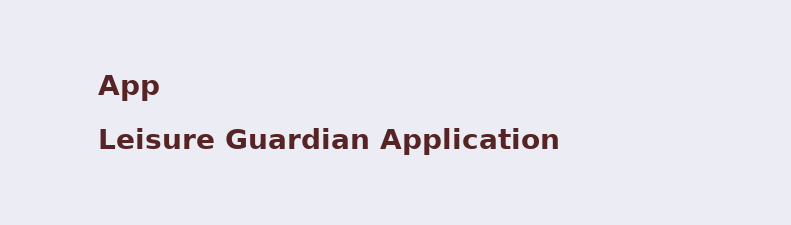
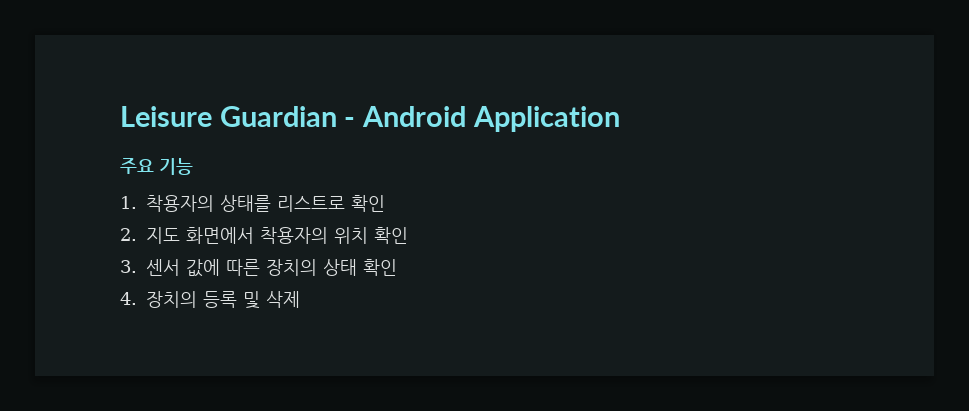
[98,75,160,101] App // -> (120, 116) none
(370, 138) none -> [344,106,467,127] - Android
(560, 141) none -> [120,158,193,175] [120,195,385,212] [120,227,408,244] [120,259,397,277] [120,291,300,309] // 주요 기능 // 1. 착용자의 상태를 리스트로 확인 // 2. 지도 화면에서 착용자의 위치 확인 // 3. 센서 값에 따른 장치의 상태 확인 // 4. 장치의 등록 및 삭제

